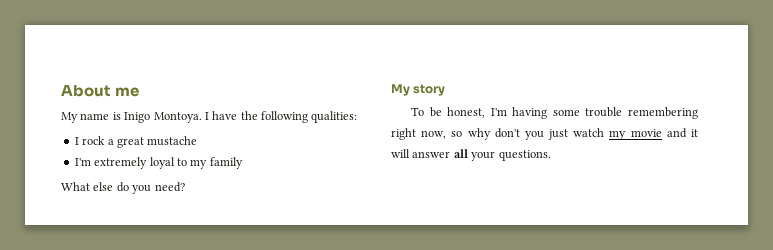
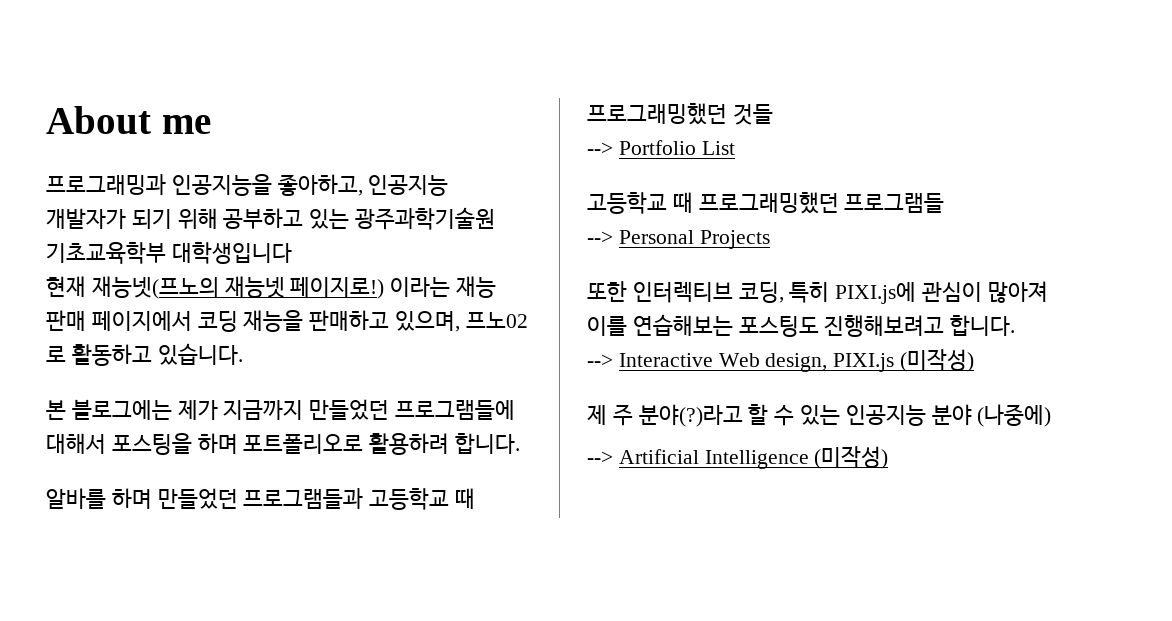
[61,111,358,123] [74,136,198,148] [74,157,243,169] [61,182,185,194] [391,84,446,96] [411,107,698,119] [391,128,698,140] [391,149,551,161] My name is Inigo Montoya. I have the following qualities: // I rock a great mustache // I'm extremely loyal to my family // What else do you need? // My story // To be honest, I'm having some trouble remembering right now, so why don't you just watch my movie and it will answer all your questions. -> [46,174,449,196] [46,207,496,230] [46,242,292,264] [46,276,497,299] [46,310,528,332] [46,343,243,366] [46,399,516,420] [46,433,521,455] [46,488,476,510] [587,103,773,125] [587,140,735,155] [587,192,945,214] [587,230,770,249] [587,281,1048,304] [587,314,1016,337] [587,349,975,372] [587,404,1052,427] [587,446,889,469] 프로그래밍과 인공지능을 좋아하고, 인공지능 개발자가 되기 위해 공부하고 있는 광주과학기술원 기초교육학부 대학생입니다 // 현재 재능넷(프노의 재능넷 페이지로!) 이라는 재능 판매 페이지에서 코딩 재능을 판매하고 있으며, 프노02 로 활동하고 있습니다. // 본 블로그에는 제가 지금까지 만들었던 프로그램들에 대해서 포스팅을 하며 포트폴리오로 활용하려 합니다. // 알바를 하며 만들었던 프로그램들과 고등학교 때 프로그래밍했던 것들 // --> Portfolio List // 고등학교 때 프로그래밍했던 프로그램들 // --> Personal Projects // 또한 인터렉티브 코딩, 특히 PIXI.js에 관심이 많아져 이를 연습해보는 포스팅도 진행해보려고 합니다. // --> Interactive Web design, PIXI.js (미작성) // 제 주 분야(?)라고 할 수 있는 인공지능 분야 (나중에) // --> Artificial Intelligence (미작성)

